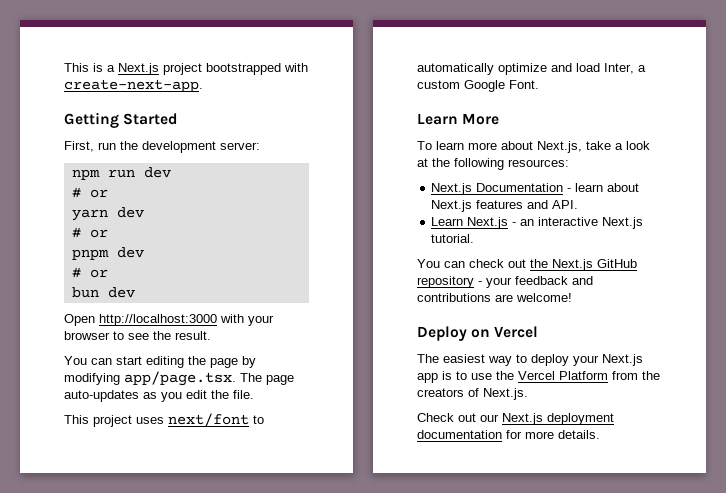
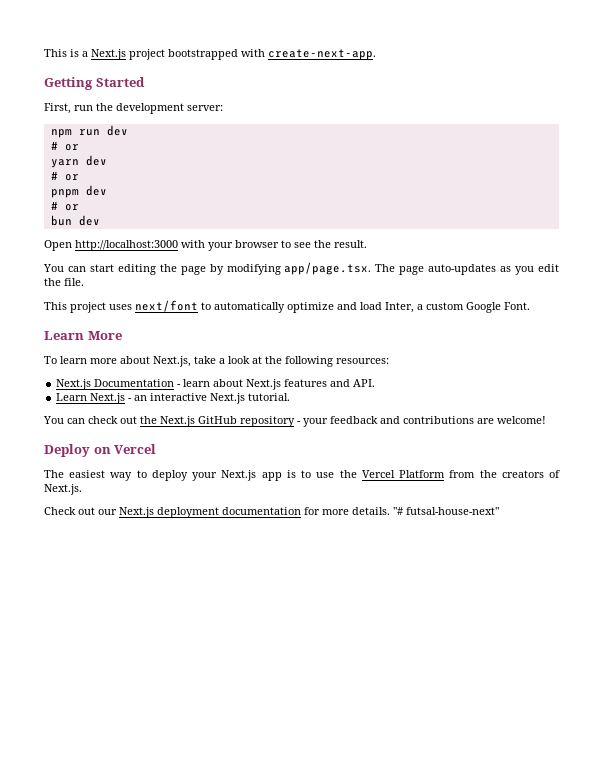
(600, 434) none -> [393,507,499,515] "# futsal-house-next"

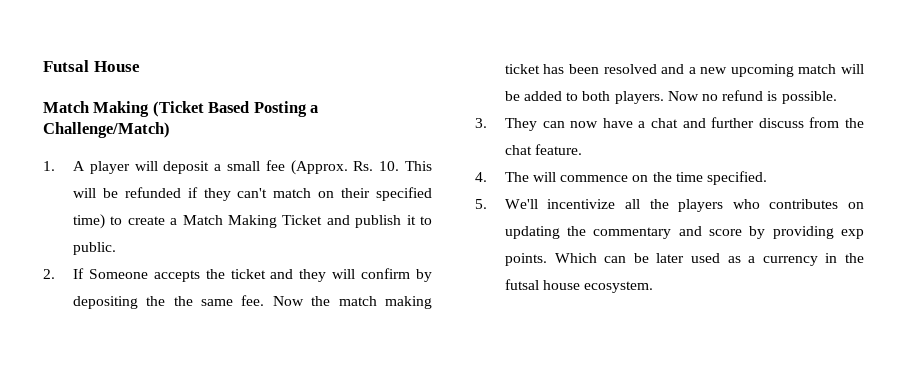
[44,49,376,60] [44,77,145,90] [44,103,223,114] [50,125,128,138] [50,141,79,151] [50,155,107,168] [50,171,79,181] [50,185,107,198] [50,201,79,211] [50,215,100,226] [44,240,367,251] [43,262,559,275] [44,278,84,286] [44,300,530,313] [44,331,122,340] [44,356,389,367] [56,379,376,390] [56,393,291,404] [43,416,546,427] [44,444,157,457] [44,470,561,481] [44,484,82,495] [44,507,499,518] This is a Next.js project bootstrapped with create-next-app. // Getting Started // First, run the development server: // npm run dev // # or // yarn dev // # or // pnpm dev // # or // bun dev // Open http://localhost:3000 with your browser to see the result. // You can start editing the page by modifying app/page.tsx. The page auto-updates as you edit the file. // This project uses next/font to automatically optimize and load Inter, a custom Google Font. // Learn More // To learn more about Next.js, take a look at the following resources: // Next.js Documentation - learn about Next.js features and API. // Learn Next.js - an interactive Next.js tutorial. // You can check out the Next.js GitHub repository - your feedback and contributions are welcome! // Deploy on Vercel // The easiest way to deploy your Next.js app is to use the Vercel Platform from the creators of Next.js. // Check out our Next.js deployment documentation for more details. "# futsal-house-next" -> [43,60,140,72] [43,101,319,117] [43,122,170,138] [43,160,432,175] [72,187,432,201] [72,214,432,229] [72,242,116,255] [43,268,432,282] [72,295,432,309] [504,64,864,77] [504,90,837,104] [475,117,864,131] [504,144,583,155] [475,171,767,185] [475,199,864,212] [504,226,864,239] [504,253,864,266] [504,279,654,293] Futsal House // Match Making (Ticket Based Posting a Challenge/Match) // 1. A player will deposit a small fee (Approx. Rs. 10. This will be refunded if they can't match on their specified time) to create a Match Making Ticket and publish it to public. // 2. If Someone accepts the ticket and they will confirm by depositing the the same fee. Now the match making ticket has been resolved and a new upcoming match will be added to both players. Now no refund is possible. // 3. They can now have a chat and further discuss from the chat feature. // 4. The will commence on the time specified. // 5. We'll incentivize all the players who contributes on updating the commentary and score by providing exp points. Which can be later used as a currency in the futsal house ecosystem.

